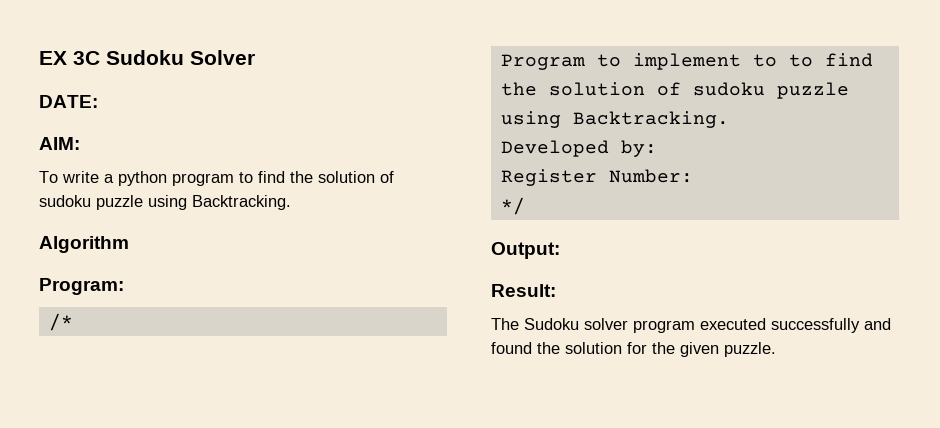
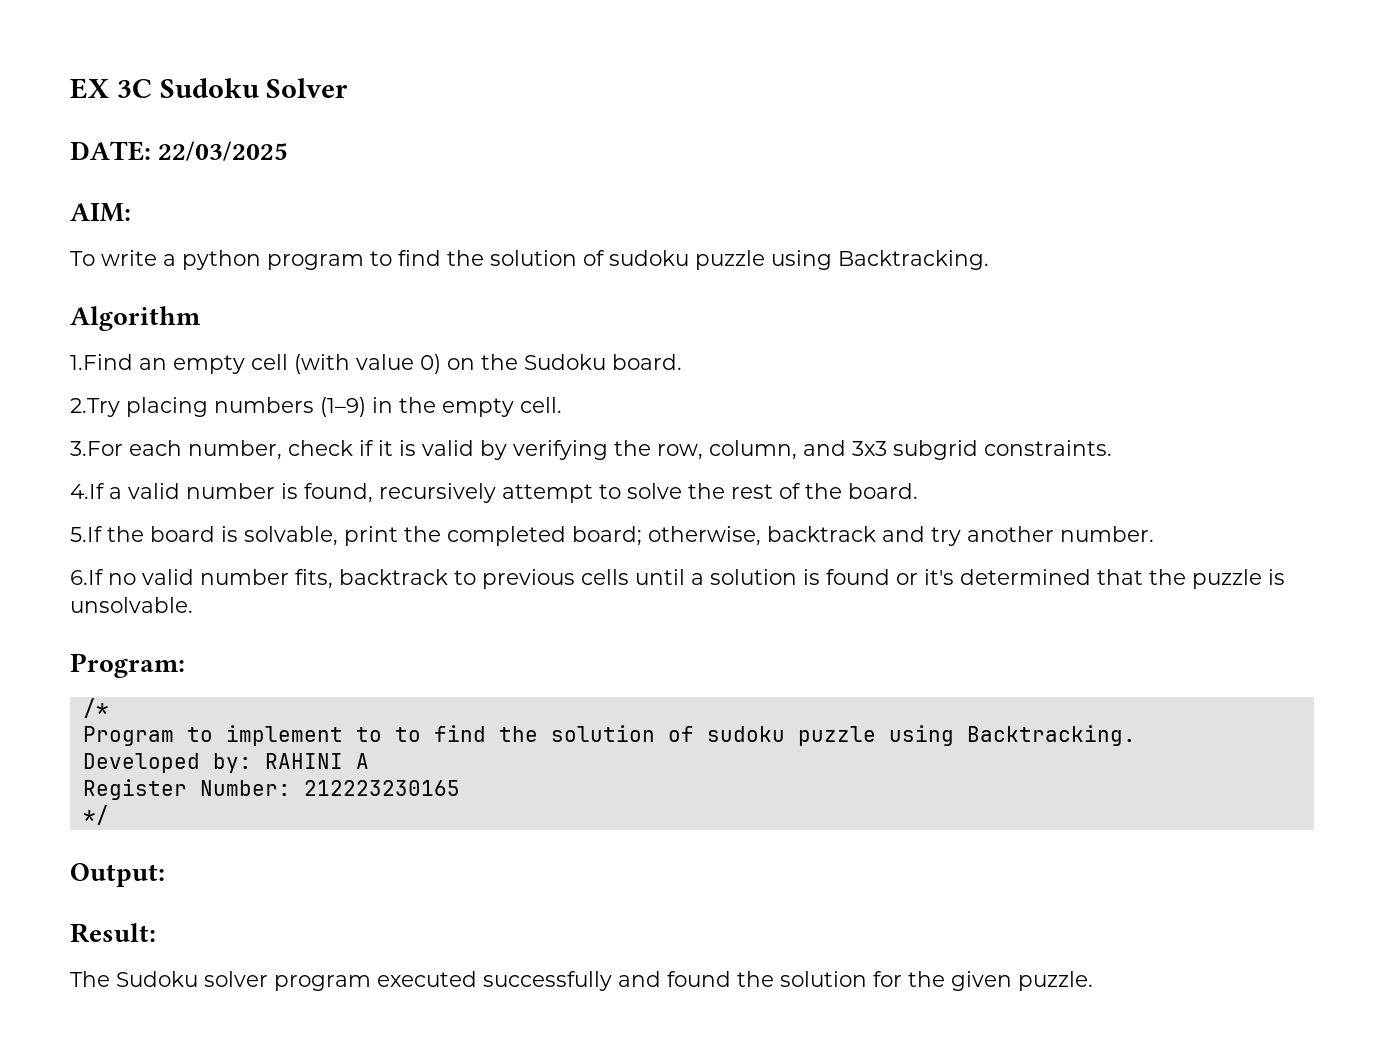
(98, 101) none -> [158,141,289,161] 22/03/2025
(129, 244) none -> [70,354,682,374] [70,397,562,417] [70,440,1112,460] [70,483,918,503] [70,526,1154,546] [70,569,1285,589] [70,597,193,613] // 1.Find an empty cell (with value 0) on the Sudoku board. // 2.Try placing numbers (1–9) in the empty cell. // 3.For each number, check if it is valid by verifying the row, column, and 3x3 subgrid constraints. // 4.If a valid number is found, recursively attempt to solve the rest of the board. // 5.If the board is solvable, print the completed board; otherwise, backtrack and try another number. // 6.If no valid number fits, backtrack to previous cells until a solution is found or it's determined that the puzzle is unsolvable.
(657, 148) none -> [264,753,369,769] RAHINI A
(693, 176) none -> [303,780,460,796] 212223230165

